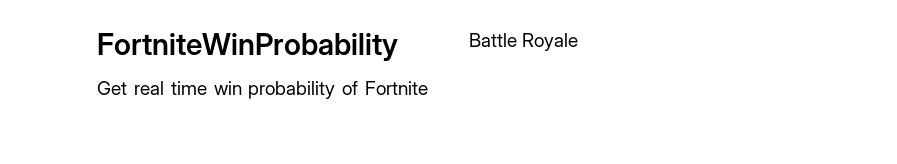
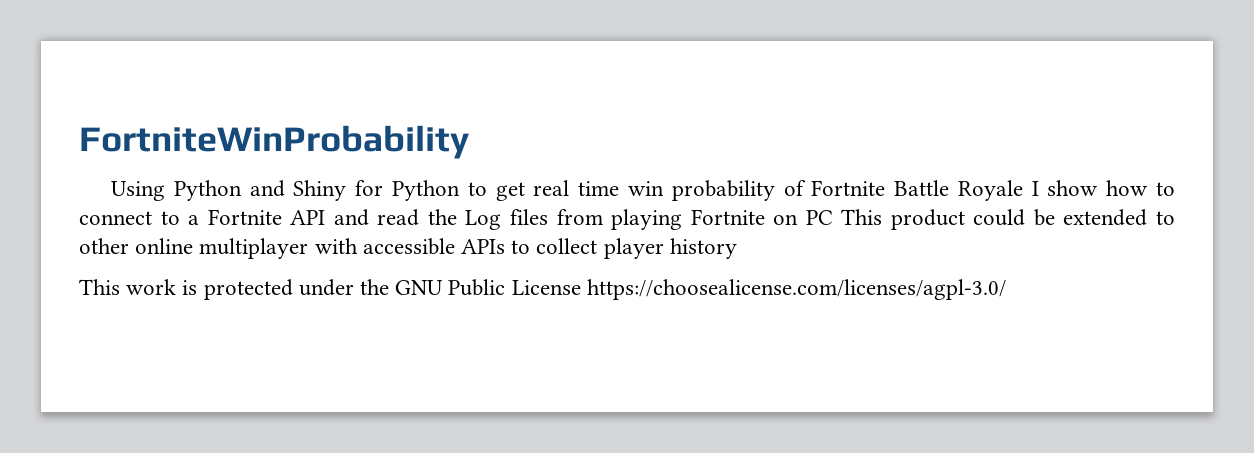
[97,81,127,95] Get -> [111,180,525,201] Using Python and Shiny for Python to get
(579, 42) none -> [1031,180,1175,196] [79,209,1175,230] [79,238,737,259] [79,279,1006,300] I show how to connect to a Fortnite API and read the Log files from playing Fortnite on PC This product could be extended to other online multiplayer with accessible APIs to collect player history // This work is protected under the GNU Public License https://choosealicense.com/licenses/agpl-3.0/

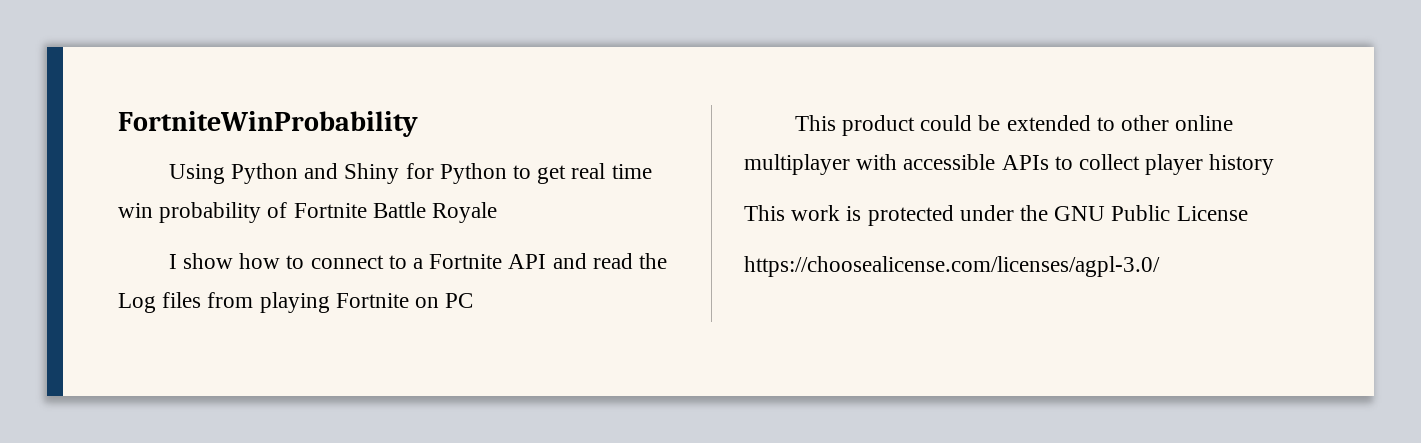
(1023, 190) none -> (498, 212) //
(833, 217) none -> (474, 300) //
(581, 287) none -> (1248, 213) //

